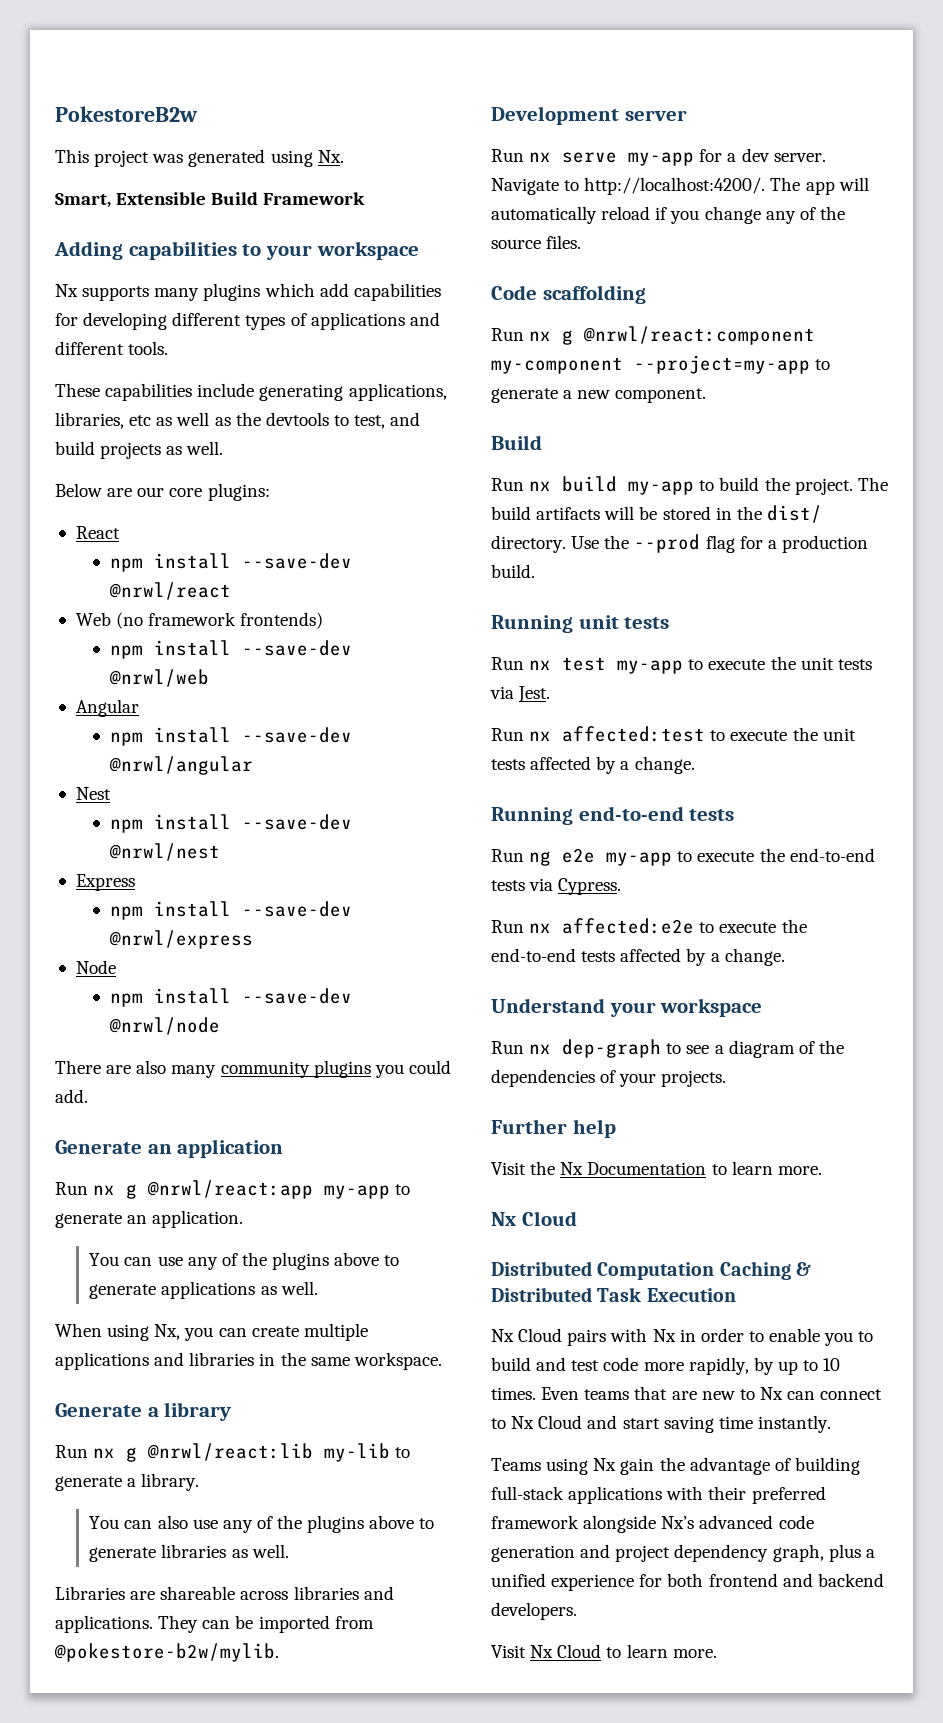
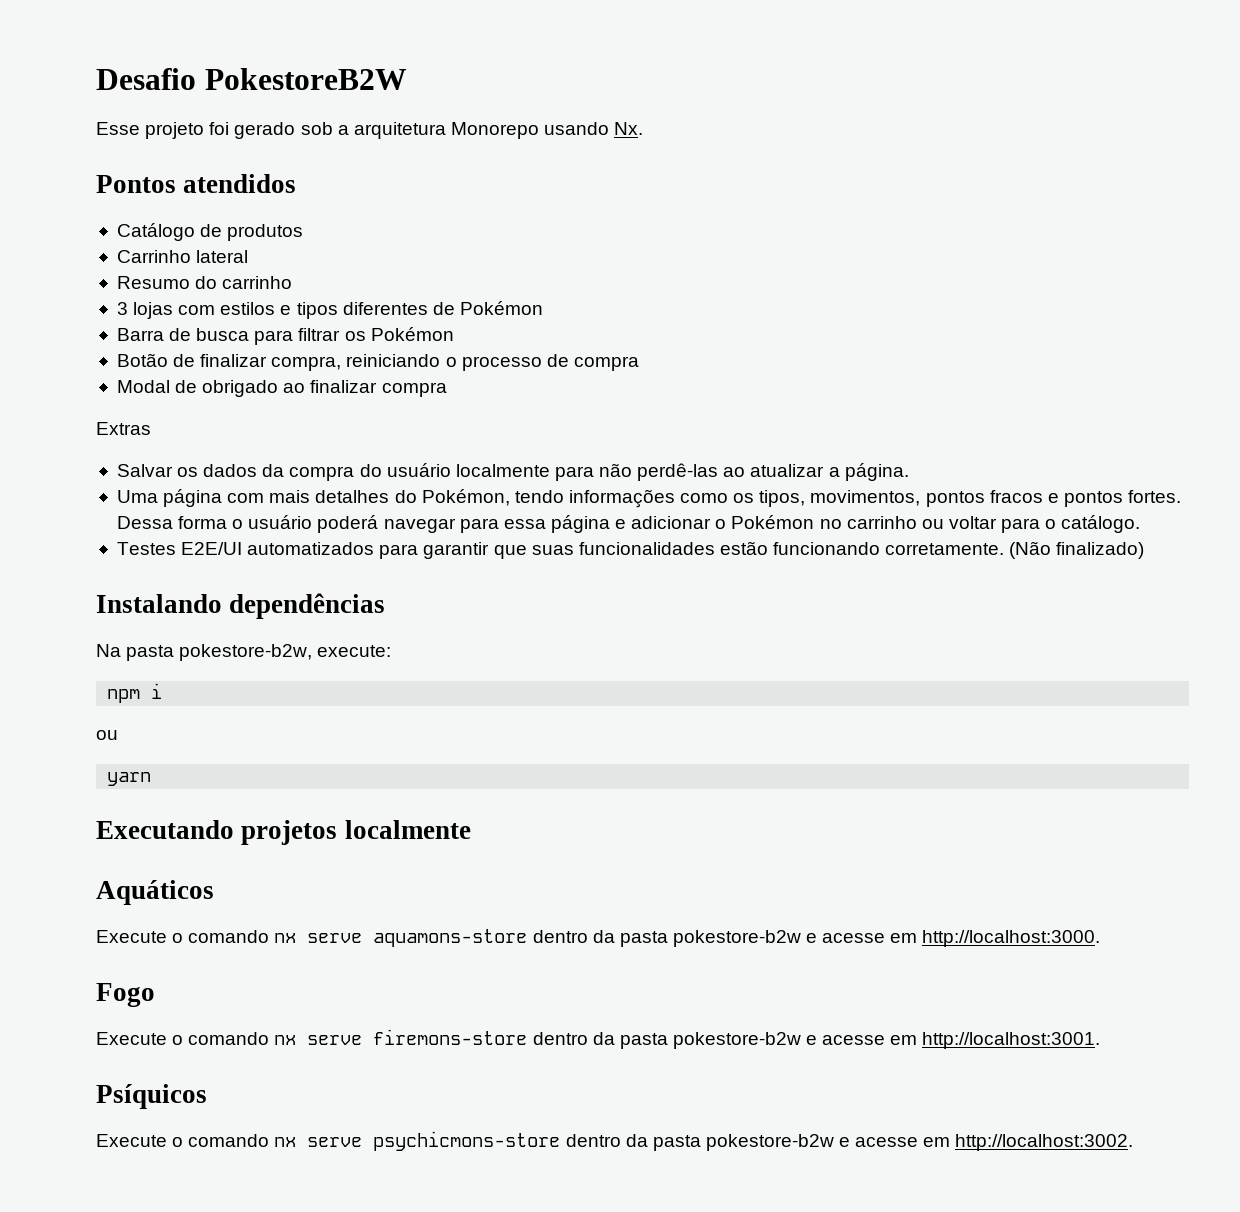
[55,106,198,122] [55,149,344,167] [55,192,366,208] [54,241,419,260] [55,283,441,301] [55,312,440,330] [55,341,169,355] [55,383,447,401] [55,412,421,429] [55,441,224,459] [55,483,270,501] [75,526,120,539] [110,553,353,572] [109,582,232,600] [75,612,324,629] [110,640,353,659] [109,669,210,687] [75,699,139,717] [110,727,353,746] [109,756,254,775] [75,787,111,800] [110,814,353,833] [109,843,221,861] [75,874,135,891] [110,901,353,920] [109,930,254,949] [75,960,116,974] [110,988,353,1007] [109,1017,221,1035] [55,1060,451,1078] [55,1089,88,1103] [55,1139,284,1158] [55,1180,411,1199] [55,1210,244,1228] [89,1252,400,1270] [89,1281,318,1299] [55,1323,368,1341] [55,1352,442,1370] [55,1402,232,1421] [55,1443,411,1462] [55,1473,200,1491] [89,1515,435,1533] [89,1544,289,1562] [55,1586,394,1600] [55,1615,374,1633] [54,1643,279,1662] [491,106,687,125] [491,148,826,166] [491,177,869,195] [491,206,845,224] [491,235,582,249] [491,285,646,304] [491,326,816,345] [491,355,831,374] [491,388,707,403] [491,435,542,450] [491,476,888,495] [491,505,822,523] [491,534,868,553] [491,564,535,578] [491,615,670,633] [491,656,872,674] [490,686,551,703] [491,726,856,742] [491,756,695,774] [491,806,735,825] [491,848,875,866] [491,878,622,895] [491,918,807,934] [491,948,785,966] [491,998,763,1017] [491,1039,844,1058] [491,1069,727,1087] [491,1119,616,1138] [491,1161,822,1175] [491,1211,577,1226] [491,1261,812,1280] [491,1287,736,1302] [491,1328,874,1346] [491,1357,841,1375] [491,1386,883,1400] [491,1415,831,1433] [491,1457,860,1475] [491,1486,826,1504] [491,1515,814,1533] [491,1544,875,1562] [491,1573,884,1591] [491,1602,577,1620] [491,1644,717,1658] PokestoreB2w // This project was generated using Nx. // Smart, Extensible Build Framework // Adding capabilities to your workspace // Nx supports many plugins which add capabilities for developing different types of applications and different tools. // These capabilities include generating applications, libraries, etc as well as the devtools to test, and build projects as well. // Below are our core plugins: // React // npm install --save-dev @nrwl/react // Web (no framework frontends) // npm install --save-dev @nrwl/web // Angular // npm install --save-dev @nrwl/angular // Nest // npm install --save-dev @nrwl/nest // Express // npm install --save-dev @nrwl/express // Node // npm install --save-dev @nrwl/node // There are also many community plugins you could add. // Generate an application // Run nx g @nrwl/react:app my-app to generate an application. // You can use any of the plugins above to generate applications as well. // When using Nx, you can create multiple applications and libraries in the same workspace. // Generate a library // Run nx g @nrwl/react:lib my-lib to generate a library. // You can also use any of the plugins above to generate libraries as well. // Libraries are shareable across libraries and applications. They can be imported from @pokestore-b2w/mylib. // Development server // Run nx serve my-app for a dev server. Navigate to http://localhost:4200/. The app will automatically reload if you change any of the source files. // Code scaffolding // Run nx g @nrwl/react:component my-component --project=my-app to generate a new component. // Build // Run nx build my-app to build the project. The build artifacts will be stored in the dist/ directory. Use the --prod flag for a production build. // Running unit tests // Run nx test my-app to execute the unit tests via Jest. // Run nx affected:test to execute the unit tests affected by a change. // Running end-to-end tests // Run ng e2e my-app to execute the end-to-end tests via Cypress. // Run nx affected:e2e to execute the end-to-end tests affected by a change. // Understand your workspace // Run nx dep-graph to see a diagram of the dependencies of your projects. // Further help // Visit the Nx Documentation to learn more. // Nx Cloud // Distributed Computation Caching & Distributed Task Execution // Nx Cloud pairs with Nx in order to enable you to build and test code more rapidly, by up to 10 times. Even teams that are new to Nx can connect to Nx Cloud and start saving time instantly. // Teams using Nx gain the advantage of building full-stack applications with their preferred framework alongside Nx’s advanced code generation and project dependency graph, plus a unified experience for both frontend and backend developers. // Visit Nx Cloud to learn more. -> [96,68,407,90] [96,122,644,139] [96,174,297,193] [116,223,304,241] [116,250,249,263] [116,276,293,289] [116,301,543,319] [116,327,454,345] [116,353,639,371] [116,380,447,397] [96,422,151,435] [116,463,909,481] [116,489,1182,508] [116,515,1141,533] [116,541,1145,559] [96,593,386,619] [96,644,392,661] [107,683,163,703] [96,730,118,740] [107,772,152,786] [96,820,471,845] [96,880,214,905] [96,929,1101,947] [96,983,155,1007] [96,1029,1101,1049] [96,1084,207,1109] [96,1131,1134,1151] Desafio PokestoreB2W // Esse projeto foi gerado sob a arquitetura Monorepo usando Nx. // Pontos atendidos // Catálogo de produtos // Carrinho lateral // Resumo do carrinho // 3 lojas com estilos e tipos diferentes de Pokémon // Barra de busca para filtrar os Pokémon // Botão de finalizar compra, reiniciando o processo de compra // Modal de obrigado ao finalizar compra // Extras // Salvar os dados da compra do usuário localmente para não perdê-las ao atualizar a página. // Uma página com mais detalhes do Pokémon, tendo informações como os tipos, movimentos, pontos fracos e pontos fortes. Dessa forma o usuário poderá navegar para essa página e adicionar o Pokémon no carrinho ou voltar para o catálogo. // Testes E2E/UI automatizados para garantir que suas funcionalidades estão funcionando corretamente. (Não finalizado) // Instalando dependências // Na pasta pokestore-b2w, execute: // npm i // ou // yarn // Executando projetos localmente // Aquáticos // Execute o comando nx serve aquamons-store dentro da pasta pokestore-b2w e acesse em http://localhost:3000. // Fogo // Execute o comando nx serve firemons-store dentro da pasta pokestore-b2w e acesse em http://localhost:3001. // Psíquicos // Execute o comando nx serve psychicmons-store dentro da pasta pokestore-b2w e acesse em http://localhost:3002.

